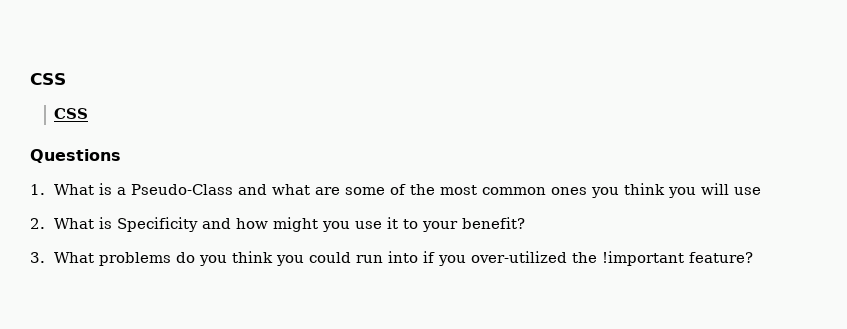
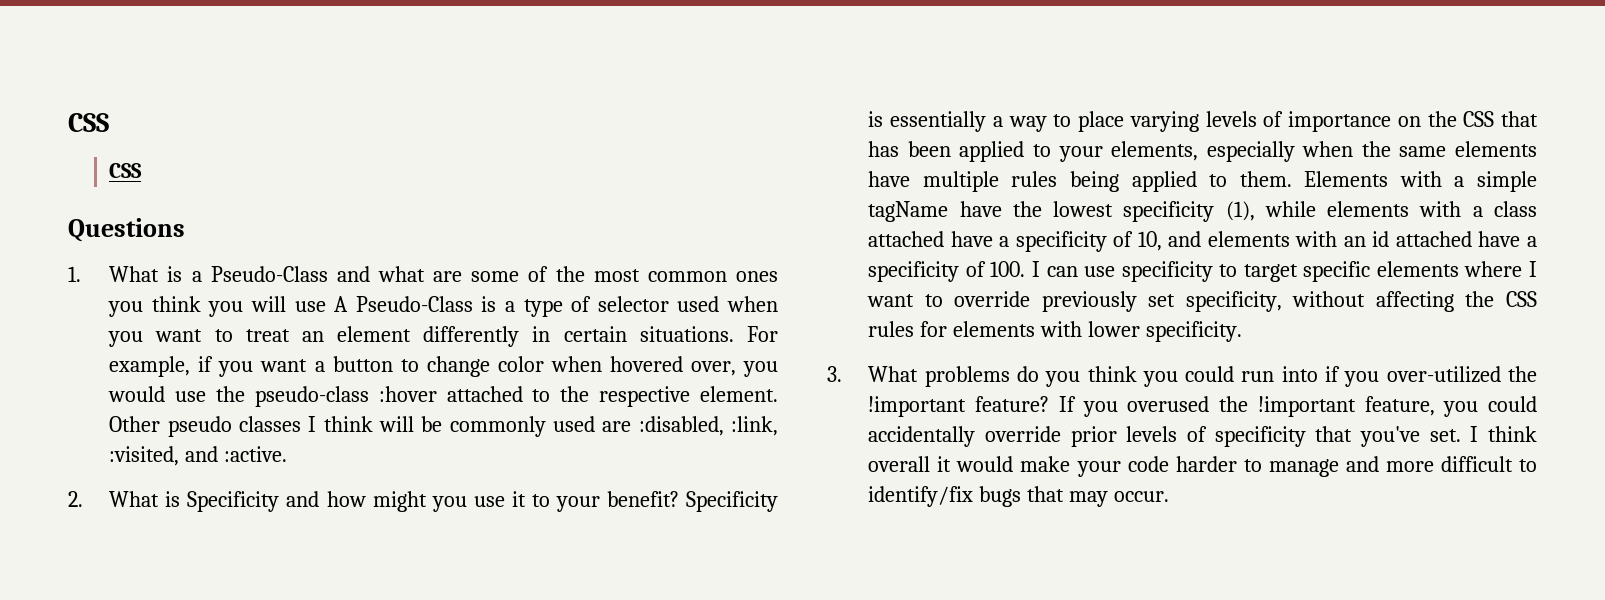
(762, 191) none -> [334,296,779,317] [108,326,778,347] [109,356,778,377] [108,386,778,407] [109,416,778,437] [109,446,288,466] A Pseudo-Class is a type of selector used when you want to treat an element differently in certain situations. For example, if you want a button to change color when hovered over, you would use the pseudo-class :hover attached to the respective element. Other pseudo classes I think will be commonly used are :disabled, :link, :visited, and :active.
(526, 223) none -> [686,491,778,512] [868,111,1538,132] [868,141,1537,162] [868,171,1537,192] [868,201,1537,222] [868,231,1537,252] [868,261,1537,282] [867,291,1537,312] [868,321,1242,342] Specificity is essentially a way to place varying levels of importance on the CSS that has been applied to your elements, especially when the same elements have multiple rules being applied to them. Elements with a simple tagName have the lowest specificity (1), while elements with a class attached have a specificity of 10, and elements with an id attached have a specificity of 100. I can use specificity to target specific elements where I want to override previously set specificity, without affecting the CSS rules for elements with lower specificity.
(754, 257) none -> [1058,396,1537,417] [868,426,1537,447] [868,456,1537,477] [868,486,1170,507] If you overused the !important feature, you could accidentally override prior levels of specificity that you've set. I think overall it would make your code harder to manage and more difficult to identify/fix bugs that may occur.

